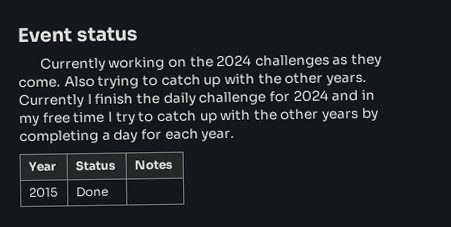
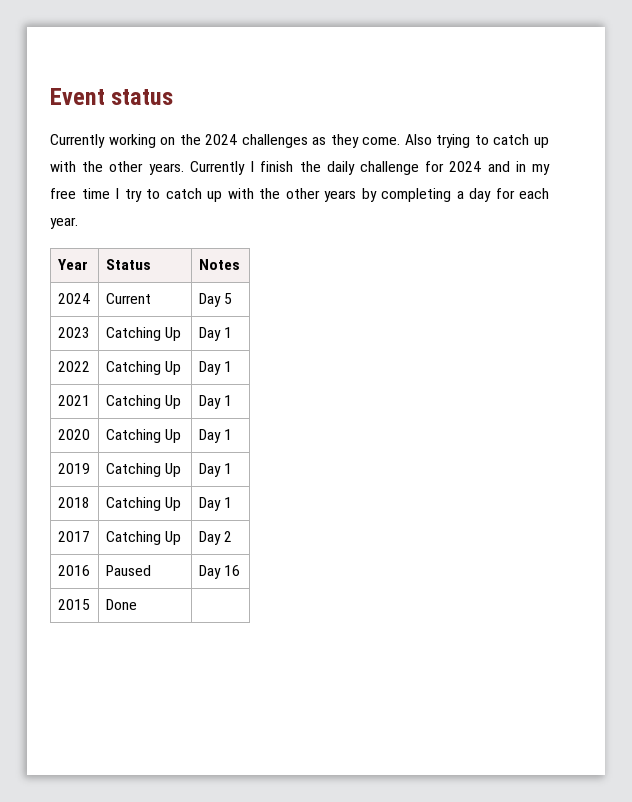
(174, 165) none -> [57,293,90,304] [105,293,151,304] [198,293,232,307] [57,327,90,338] [105,327,181,341] [198,327,232,341] [57,361,90,372] [105,361,181,375] [198,361,232,375] [57,395,90,406] [105,395,181,409] [198,395,232,409] [57,429,90,440] [105,429,181,443] [198,429,232,443] [57,463,90,474] [105,463,181,477] [198,463,232,477] [57,497,90,508] [105,497,181,511] [198,497,232,511] [57,531,90,542] [105,531,181,545] [198,531,232,545] [57,565,90,576] [105,565,151,576] [198,565,240,579] // 2024 | Current | Day 5 // 2023 | Catching Up | Day 1 // 2022 | Catching Up | Day 1 // 2021 | Catching Up | Day 1 // 2020 | Catching Up | Day 1 // 2019 | Catching Up | Day 1 // 2018 | Catching Up | Day 1 // 2017 | Catching Up | Day 2 // 2016 | Paused | Day 16

